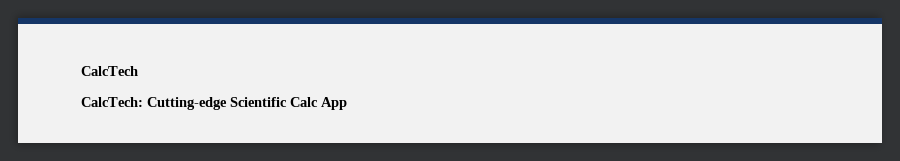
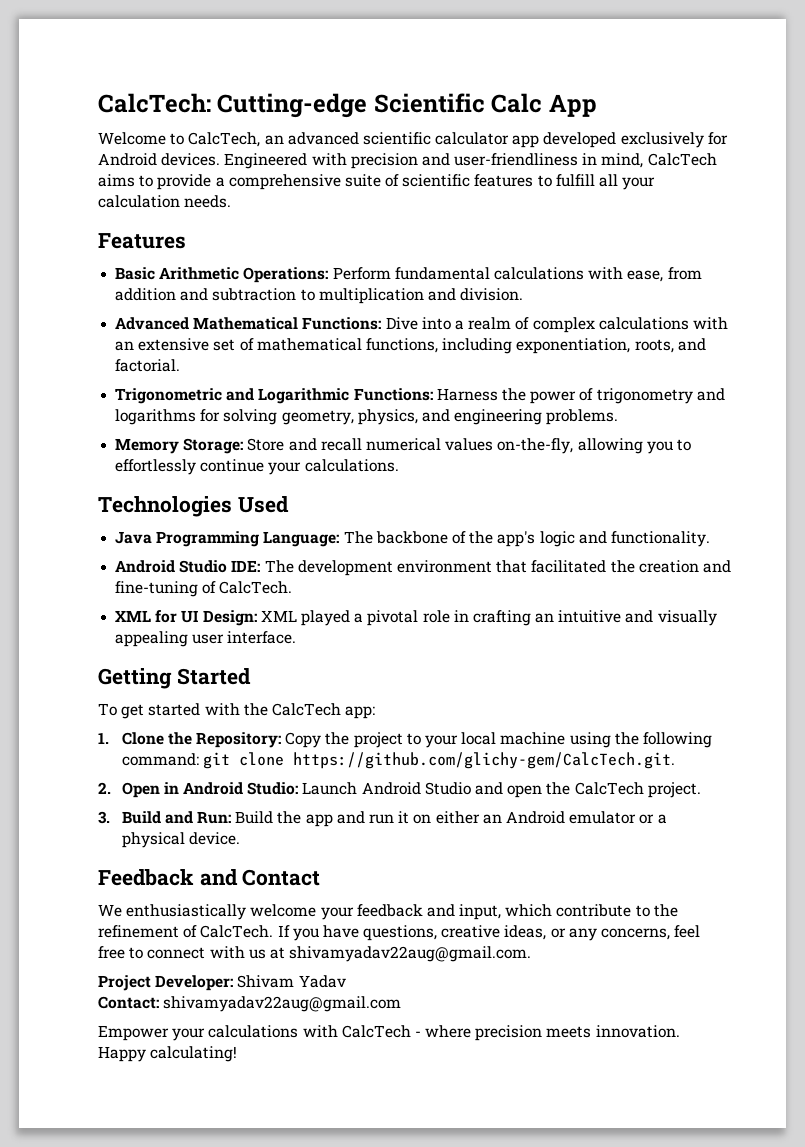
[81,66,138,76] CalcTech // -> (98, 103) none
(347, 103) none -> [98,132,728,148] [98,153,717,169] [98,174,656,190] [98,195,232,208] [98,233,186,249] [115,267,702,283] [115,288,524,304] [115,317,728,333] [115,338,706,354] [115,359,181,372] [115,388,725,404] [115,409,619,425] [115,438,691,454] [115,459,399,475] [98,496,289,517] [115,531,710,547] [115,560,731,576] [115,581,293,597] [115,610,717,626] [115,631,297,647] [98,668,251,689] [98,703,376,719] [98,732,712,748] [121,752,675,769] [98,782,701,798] [98,811,667,827] [121,832,240,848] [98,869,321,886] [98,904,678,920] [98,925,701,941] [98,946,532,962] [98,975,346,991] [98,996,402,1012] [98,1025,680,1041] [98,1046,238,1062] // Welcome to CalcTech, an advanced scientific calculator app developed exclusively for Android devices. Engineered with precision and user-friendliness in mind, CalcTech aims to provide a comprehensive suite of scientific features to fulfill all your calculation needs. // Features // Basic Arithmetic Operations: Perform fundamental calculations with ease, from addition and subtraction to multiplication and division. // Advanced Mathematical Functions: Dive into a realm of complex calculations with an extensive set of mathematical functions, including exponentiation, roots, and factorial. // Trigonometric and Logarithmic Functions: Harness the power of trigonometry and logarithms for solving geometry, physics, and engineering problems. // Memory Storage: Store and recall numerical values on-the-fly, allowing you to effortlessly continue your calculations. // Technologies Used // Java Programming Language: The backbone of the app's logic and functionality. // Android Studio IDE: The development environment that facilitated the creation and fine-tuning of CalcTech. // XML for UI Design: XML played a pivotal role in crafting an intuitive and visually appealing user interface. // Getting Started // To get started with the CalcTech app: // 1. Clone the Repository: Copy the project to your local machine using the following command: git clone https://github.com/glichy-gem/CalcTech.git. // 2. Open in Android Studio: Launch Android Studio and open the CalcTech project. // 3. Build and Run: Build the app and run it on either an Android emulator or a physical device. // Feedback and Contact // We enthusiastically welcome your feedback and input, which contribute to the refinement of CalcTech. If you have questions, creative ideas, or any concerns, feel free to connect with us at shivamyadav22aug@gmail.com. // Project Developer: Shivam Yadav // Contact: shivamyadav22aug@gmail.com // Empower your calculations with CalcTech - where precision meets innovation. Happy calculating!

